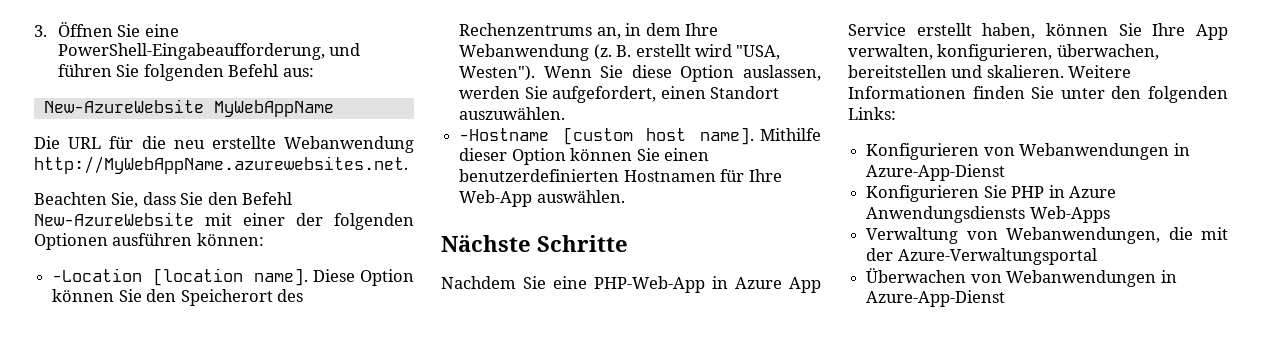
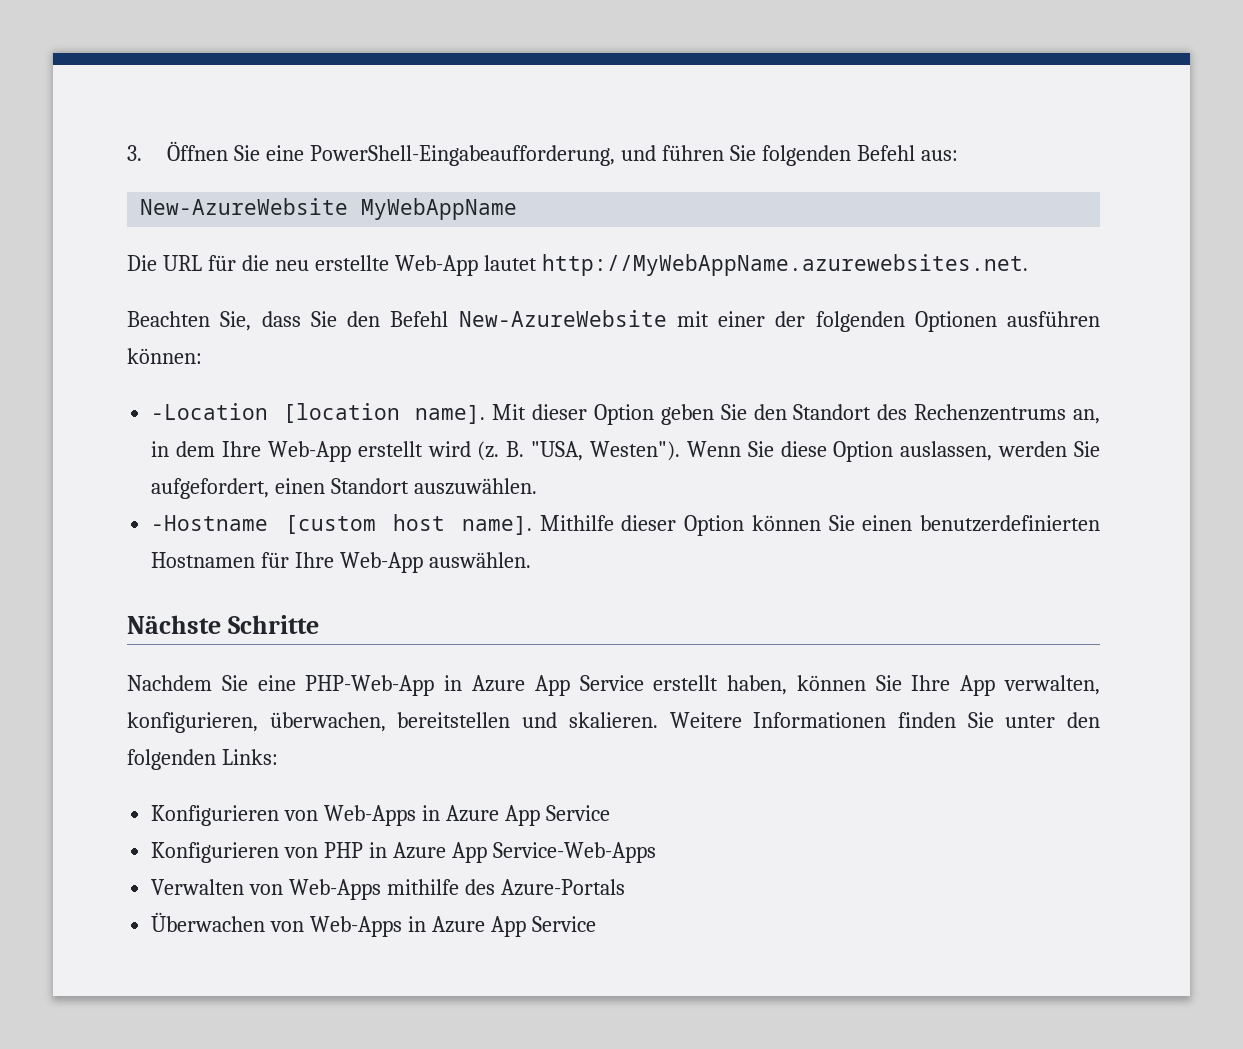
[283,136,414,153] Webanwendung -> [394,255,537,276] Web-App lautet
[313,269,414,286] [52,289,273,306] Diese Option können Sie den Speicherort -> [492,404,872,425] Mit dieser Option geben Sie den Standort
[459,44,732,61] Webanwendung (z. B. erstellt wird -> [267,441,525,462] Web-App erstellt wird (z. B.
[1019,143,1190,160] [866,164,1006,181] [866,185,1007,202] Webanwendungen in Azure-App-Dienst // Konfigurieren Sie -> [324,805,610,826] [151,842,319,863] Web-Apps in Azure App Service // Konfigurieren von
[866,206,1110,223] [866,227,1228,244] [866,248,1097,265] [866,268,1177,287] [866,290,1006,307] Anwendungsdiensts Web-Apps // Verwaltung von Webanwendungen, die mit der Azure-Verwaltungsportal // Überwachen von Webanwendungen in Azure-App-Dienst -> [451,842,656,863] [151,879,625,900] [151,912,596,937] App Service-Web-Apps // Verwalten von Web-Apps mithilfe des Azure-Portals // Überwachen von Web-Apps in Azure App Service

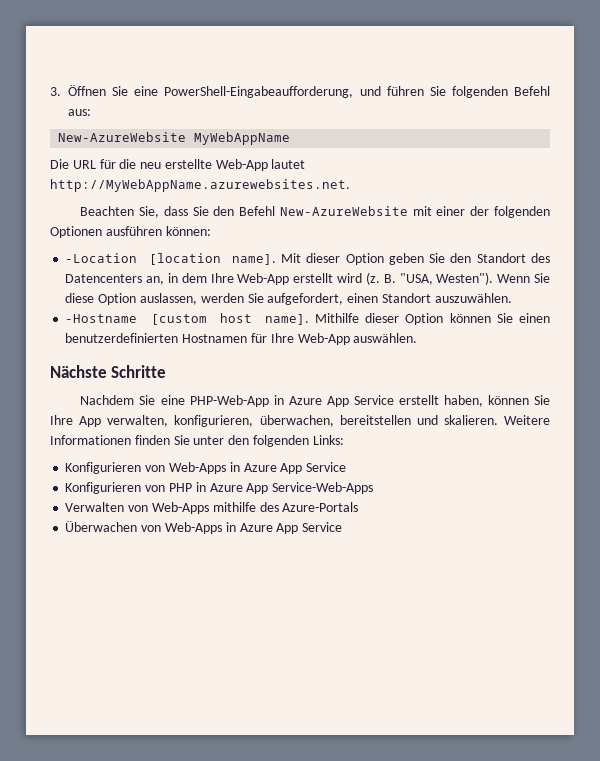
[914,404,1067,421] Rechenzentrums -> [65,274,143,283] Datencenters

